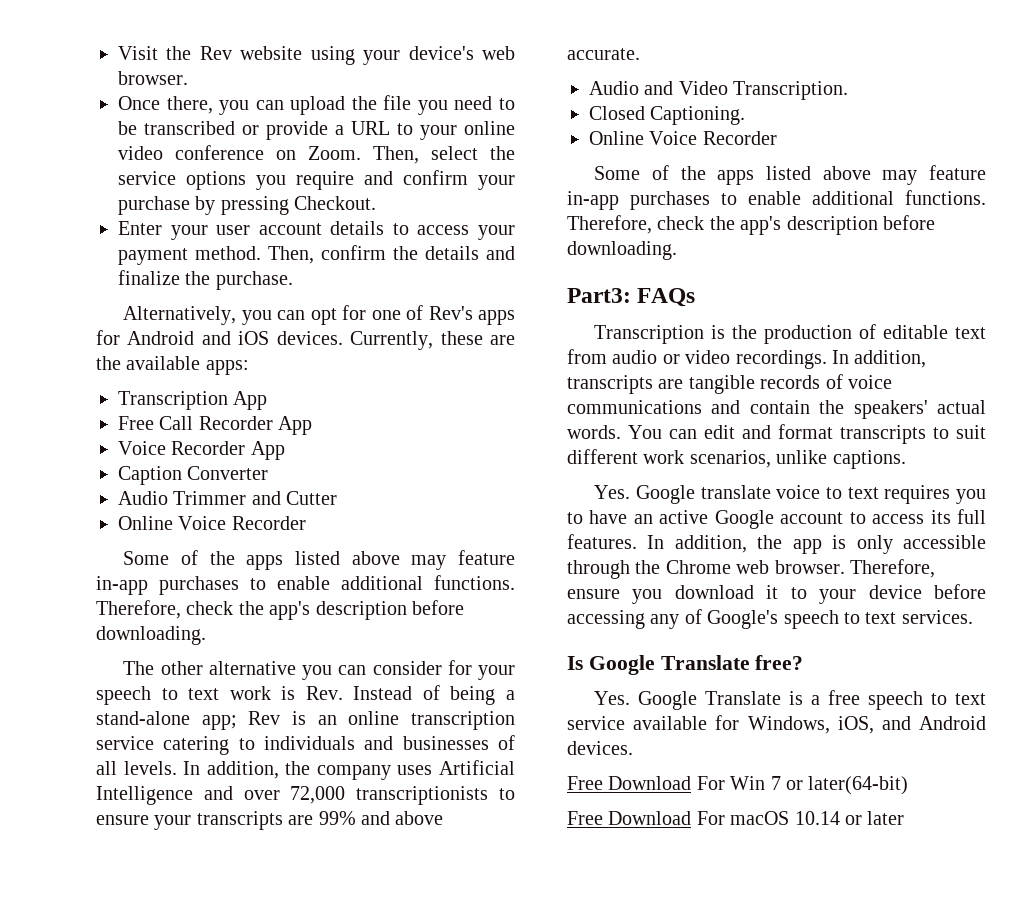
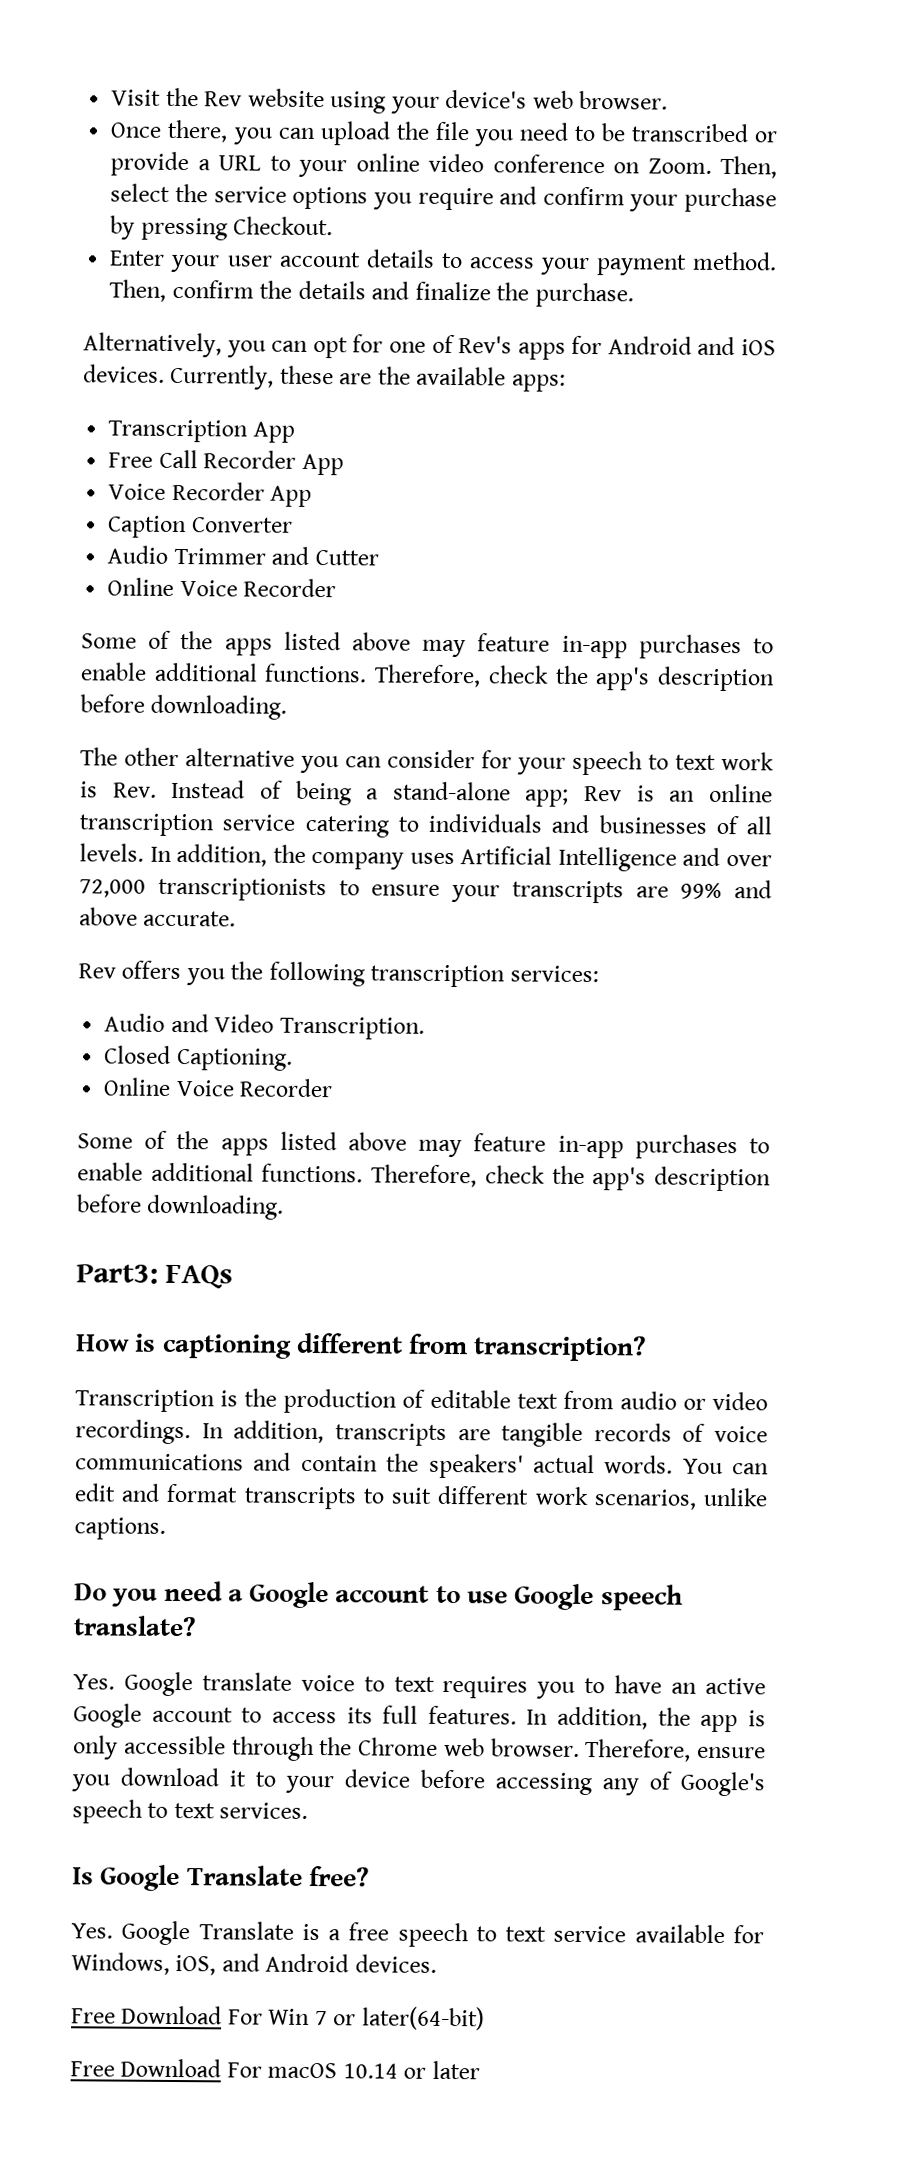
(640, 54) none -> [78,960,599,988] // Rev offers you the following transcription services:
(696, 297) none -> [76,1332,647,1362] // How is captioning different from transcription?
(906, 459) none -> [74,1580,683,1611] [73,1615,196,1637] // Do you need a Google account to use Google speech translate?

